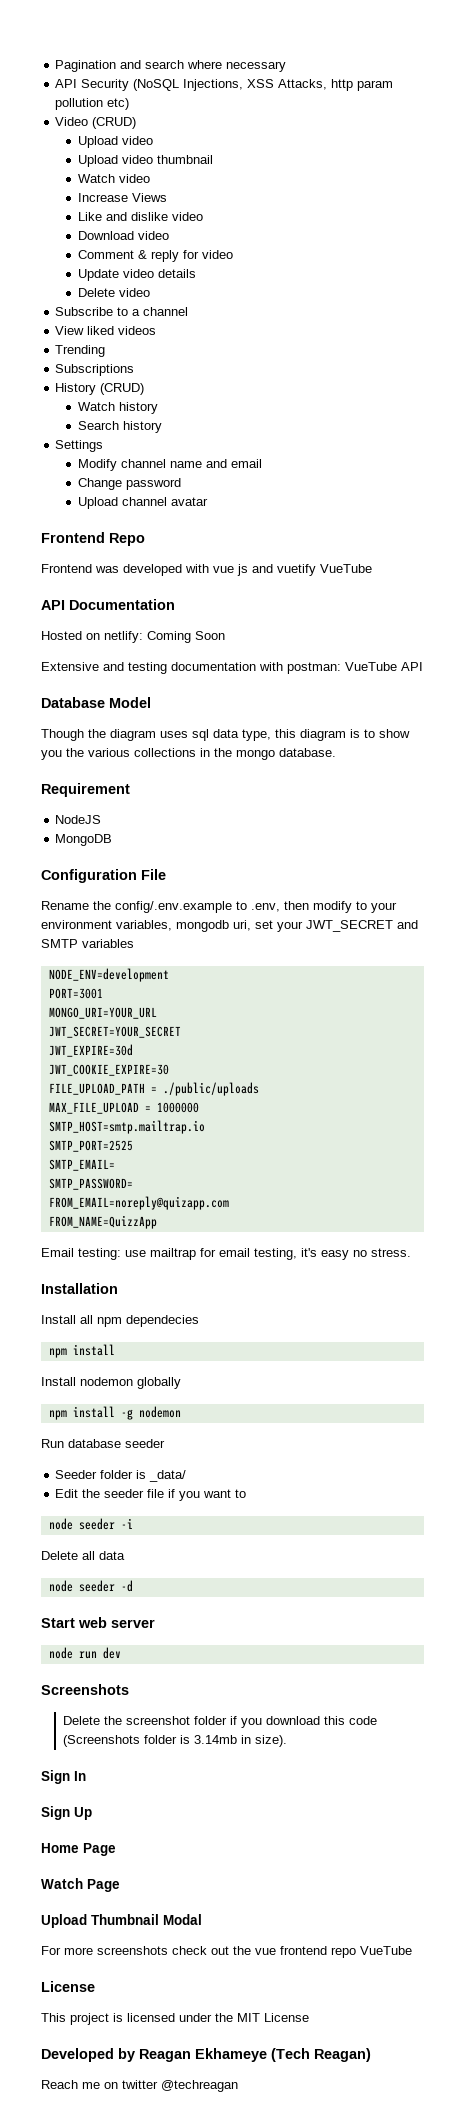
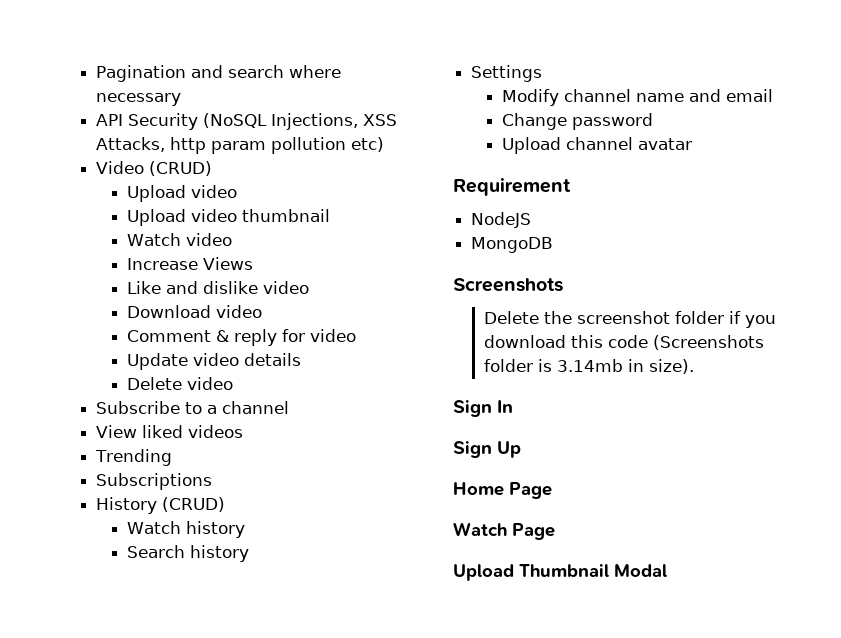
[41,532,145,546] [41,564,372,576] [41,599,175,610] [41,631,225,643] [41,662,423,674] [41,697,151,708] [41,729,410,741] [41,748,336,760] [41,783,130,797] [55,815,102,824] [55,834,113,846] [41,869,166,883] [41,901,397,913] [41,920,418,932] [41,939,134,948] [48,968,169,982] [48,988,103,999] [48,1007,157,1019] [48,1026,181,1038] [48,1044,133,1057] [48,1064,169,1076] [48,1082,259,1096] [48,1102,199,1114] [48,1120,205,1134] [48,1140,133,1152] [48,1159,115,1171] [48,1178,133,1190] [48,1196,229,1210] [48,1215,157,1229] [41,1248,411,1260] [41,1283,118,1294] [41,1315,199,1327] [48,1344,115,1358] [41,1377,181,1389] [48,1406,181,1420] [41,1439,165,1448] [55,1470,187,1482] [55,1489,247,1501] [48,1518,133,1530] [41,1551,125,1560] [48,1580,133,1592] [41,1617,155,1628] [48,1647,121,1659] Frontend Repo // Frontend was developed with vue js and vuetify VueTube // API Documentation // Hosted on netlify: Coming Soon // Extensive and testing documentation with postman: VueTube API // Database Model // Though the diagram uses sql data type, this diagram is to show you the various collections in the mongo database. // Requirement // NodeJS // MongoDB // Configuration File // Rename the config/.env.example to .env, then modify to your environment variables, mongodb uri, set your JWT_SECRET and SMTP variables // NODE_ENV=development // PORT=3001 // MONGO_URI=YOUR_URL // JWT_SECRET=YOUR_SECRET // JWT_EXPIRE=30d // JWT_COOKIE_EXPIRE=30 // FILE_UPLOAD_PATH = ./public/uploads // MAX_FILE_UPLOAD = 1000000 // SMTP_HOST=smtp.mailtrap.io // SMTP_PORT=2525 // SMTP_EMAIL= // SMTP_PASSWORD= // FROM_EMAIL=noreply@quizapp.com // FROM_NAME=QuizzApp // Email testing: use mailtrap for email testing, it's easy no stress. // Installation // Install all npm dependecies // npm install // Install nodemon globally // npm install -g nodemon // Run database seeder // Seeder folder is _data/ // Edit the seeder file if you want to // node seeder -i // Delete all data // node seeder -d // Start web server // node run dev -> [453,178,571,196] [471,212,532,228] [471,237,554,253] Requirement // NodeJS // MongoDB
[41,1946,412,1958] [41,1981,95,1992] [41,2013,309,2025] [41,2048,371,2062] [41,2080,238,2092] // For more screenshots check out the vue frontend repo VueTube // License // This project is licensed under the MIT License // Developed by Reagan Ekhameye (Tech Reagan) // Reach me on twitter @techreagan -> (667, 570) none

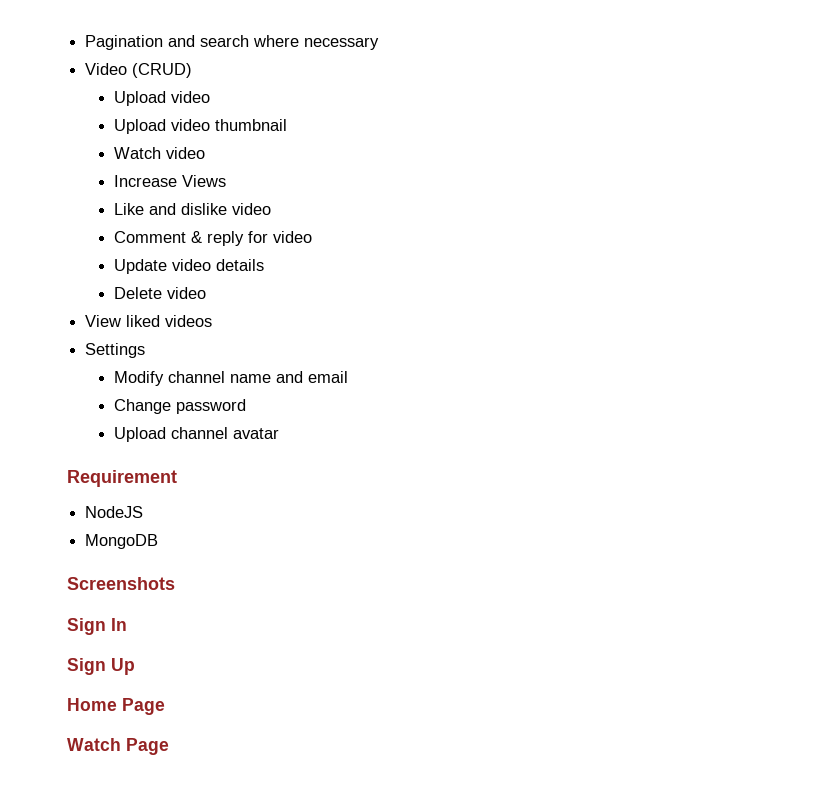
[96,113,398,130] [96,137,385,154] // API Security (NoSQL Injections, XSS Attacks, http param pollution etc) -> (380, 43) none
[126,305,262,318] // Download video -> (271, 209) none
[96,401,290,414] // Subscribe to a channel -> (206, 293) none
[95,449,173,466] [96,473,213,490] [96,497,226,514] [126,521,245,538] [126,545,249,562] // Trending // Subscriptions // History (CRUD) // Watch history // Search history -> (213, 321) none
[483,311,776,328] [483,335,764,350] [483,359,694,374] // Delete the screenshot folder if you download this code (Screenshots folder is 3.14mb in size). -> (175, 583) none
[453,564,667,581] // Upload Thumbnail Modal -> (169, 746) none

